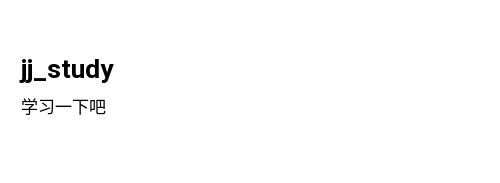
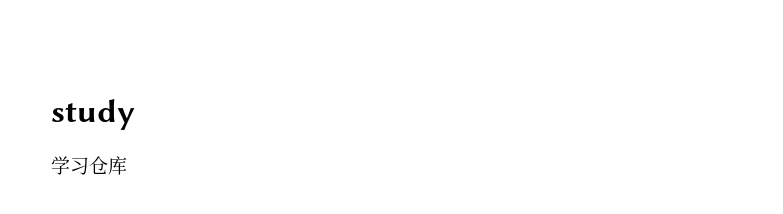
[19,59,114,83] jj_study -> [51,99,135,130] study
[55,99,106,115] 一下吧 -> [89,156,127,175] 仓库

